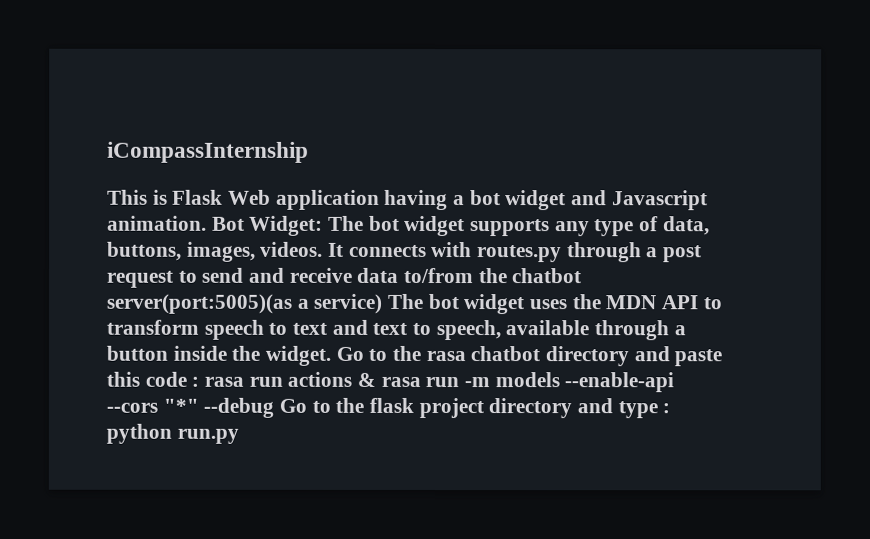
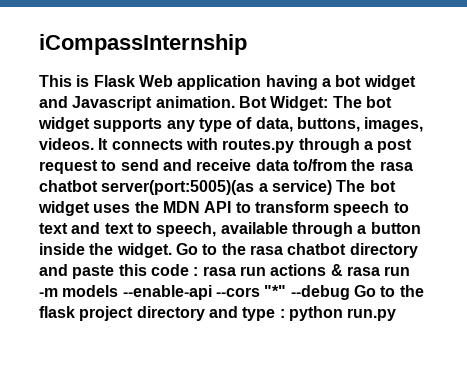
(508, 276) none -> [379,161,413,171] rasa

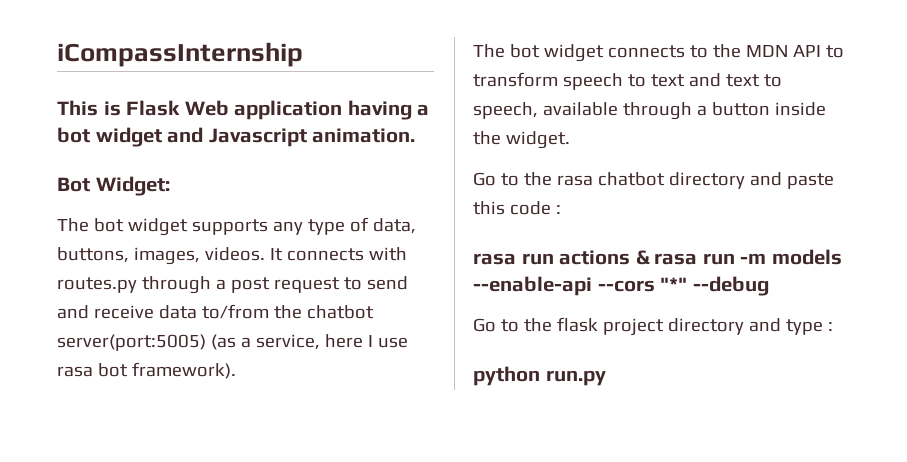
(235, 102) none -> (416, 135) //
(329, 103) none -> (170, 186) //
[379,161,413,171] [39,180,396,195] [38,201,131,216] rasa chatbot server(port:5005)(as a service) The bot widget uses -> [306,305,374,319] [57,334,408,351] [57,362,236,379] [473,44,708,62] chatbot server(port:5005) (as a service, here I use rasa bot framework). // The bot widget connects to
(172, 250) none -> (570, 140) //
(199, 271) none -> (561, 209) //
(350, 292) none -> (769, 286) //
(285, 313) none -> (833, 326) //

